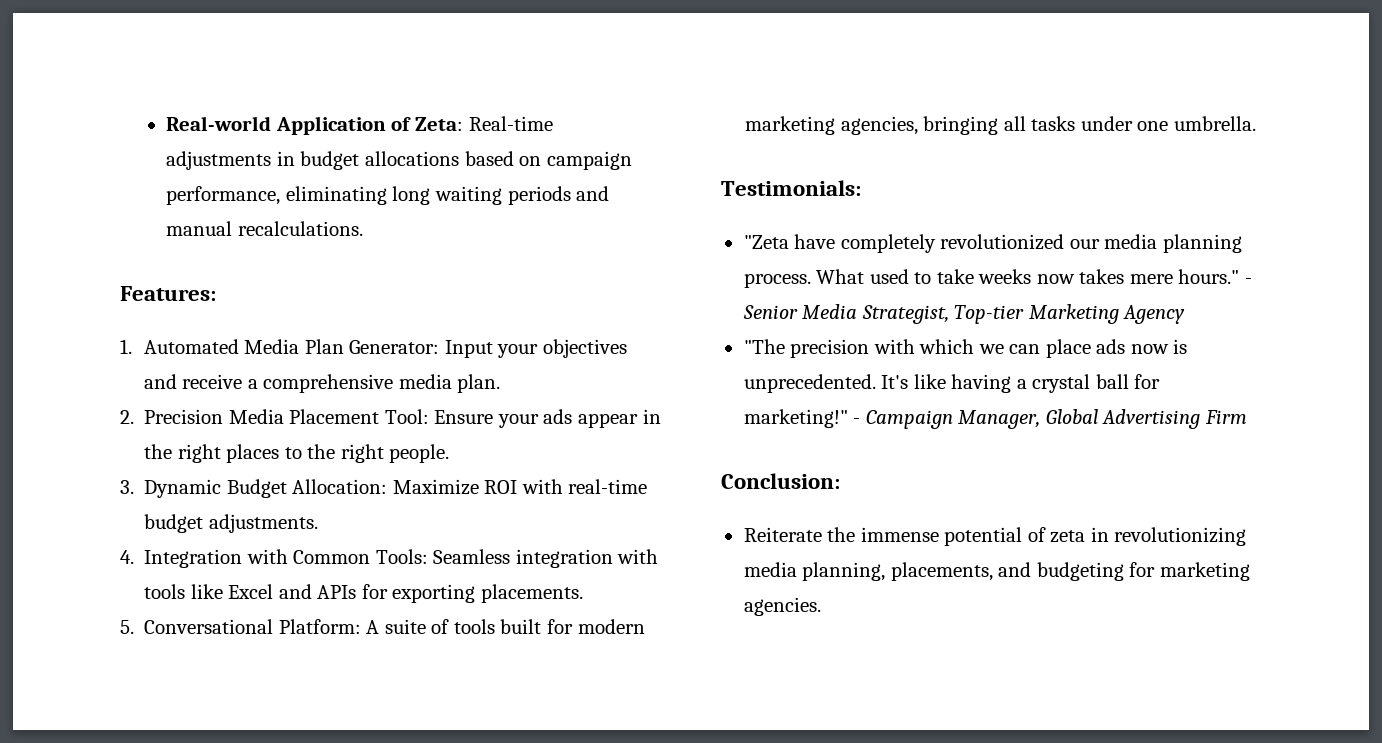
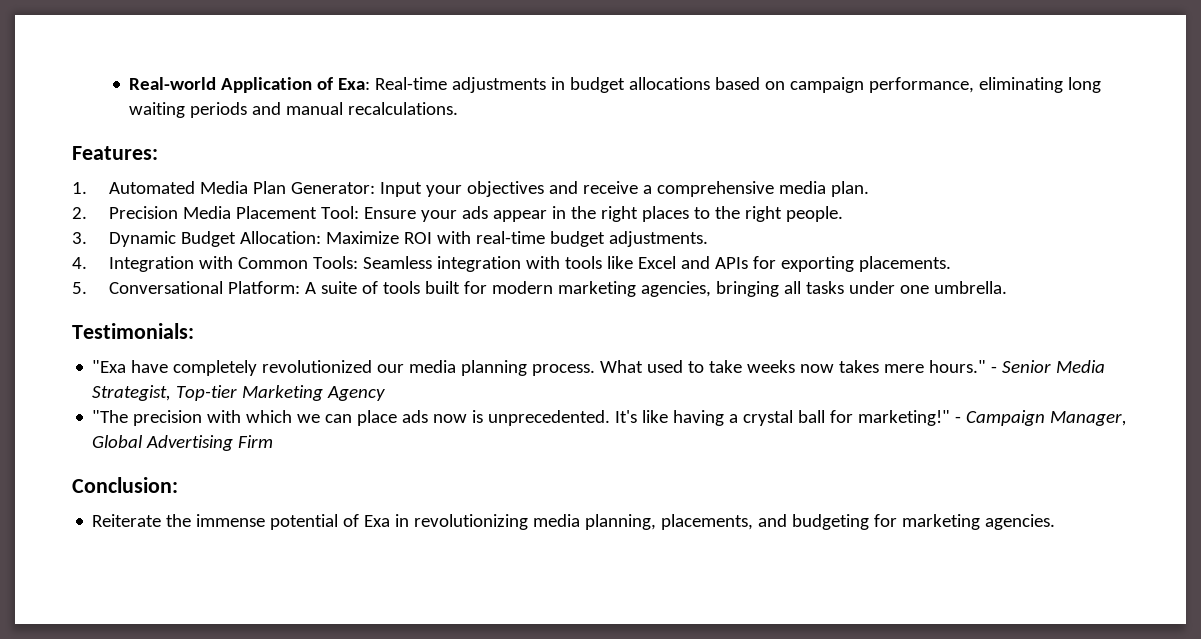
[414,117,463,131] Zeta: -> [338,78,371,90] Exa:
[743,235,789,249] "Zeta -> [92,360,127,373] "Exa
[1050,530,1086,543] zeta -> [364,515,391,527] Exa

